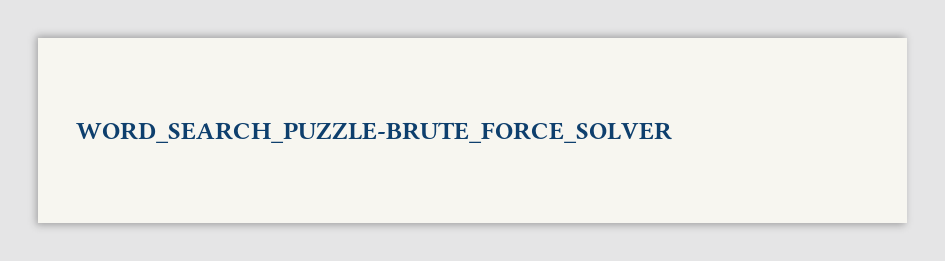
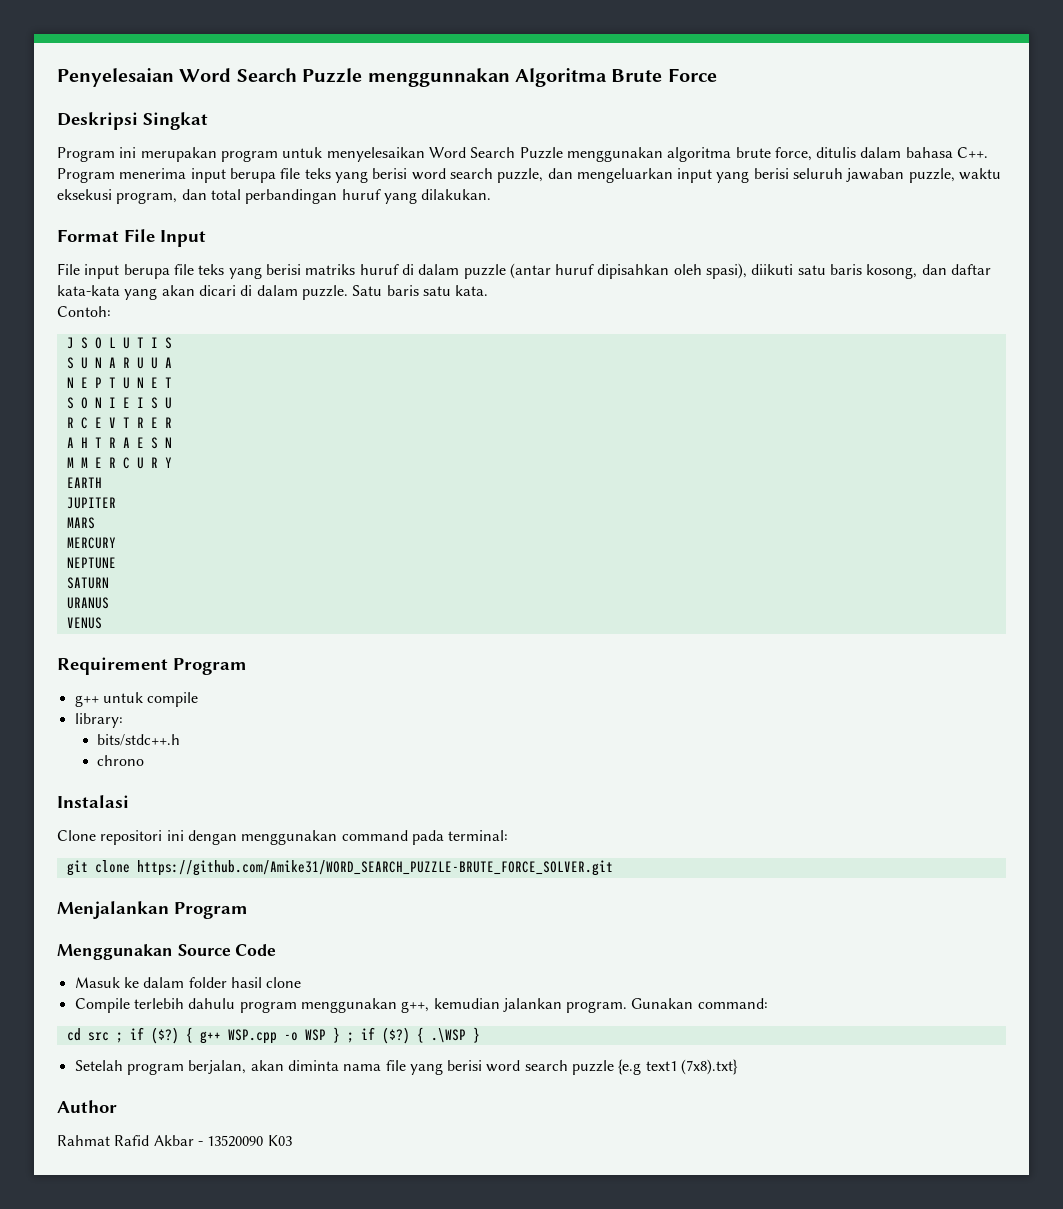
[76,122,672,143] WORD_SEARCH_PUZZLE-BRUTE_FORCE_SOLVER -> [57,68,717,87] [57,112,208,130] [57,147,989,162] [57,168,1002,183] [57,189,492,204] [57,229,206,247] [57,263,992,279] [57,285,489,300] [57,306,111,317] [66,337,172,349] [66,357,172,369] [66,377,172,389] [66,397,172,409] [66,417,172,429] [66,437,172,449] [66,457,172,469] [66,477,102,488] [66,497,116,509] [66,517,95,529] [66,537,116,549] [66,557,116,569] [66,577,109,589] [66,597,109,609] [66,617,102,629] [57,657,247,675] [74,692,199,707] [74,713,123,728] [96,734,180,746] [96,755,144,766] [57,795,129,808] [57,830,509,845] [66,860,613,876] [57,901,248,919] [57,944,277,960] [74,977,302,988] [74,998,768,1013] [66,1027,480,1044] [74,1059,739,1075] [57,1100,117,1113] [57,1135,292,1147] Penyelesaian Word Search Puzzle menggunnakan Algoritma Brute Force // Deskripsi Singkat // Program ini merupakan program untuk menyelesaikan Word Search Puzzle menggunakan algoritma brute force, ditulis dalam bahasa C++. Program menerima input berupa file teks yang berisi word search puzzle, dan mengeluarkan input yang berisi seluruh jawaban puzzle, waktu eksekusi program, dan total perbandingan huruf yang dilakukan. // Format File Input // File input berupa file teks yang berisi matriks huruf di dalam puzzle (antar huruf dipisahkan oleh spasi), diikuti satu baris kosong, dan daftar kata-kata yang akan dicari di dalam puzzle. Satu baris satu kata. // Contoh: // J S O L U T I S // S U N A R U U A // N E P T U N E T // S O N I E I S U // R C E V T R E R // A H T R A E S N // M M E R C U R Y // EARTH // JUPITER // MARS // MERCURY // NEPTUNE // SATURN // URANUS // VENUS // Requirement Program // g++ untuk compile // library: // bits/stdc++.h // chrono // Instalasi // Clone repositori ini dengan menggunakan command pada terminal: // git clone https://github.com/Amike31/WORD_SEARCH_PUZZLE-BRUTE_FORCE_SOLVER.git // Menjalankan Program // Menggunakan Source Code // Masuk ke dalam folder hasil clone // Compile terlebih dahulu program menggunakan g++, kemudian jalankan program. Gunakan command: // cd src ; if ($?) { g++ WSP.cpp -o WSP } ; if ($?) { .\WSP } // Setelah program berjalan, akan diminta nama file yang berisi word search puzzle {e.g text1 (7x8).txt} // Author // Rahmat Rafid Akbar - 13520090 K03

